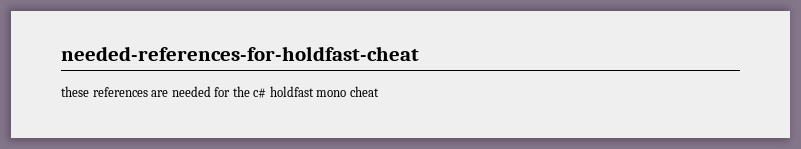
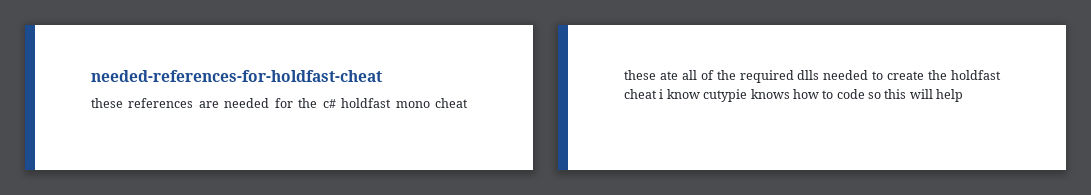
(379, 91) none -> [624,70,1001,83] [624,89,964,102] these ate all of the required dlls needed to create the holdfast cheat i know cutypie knows how to code so this will help

